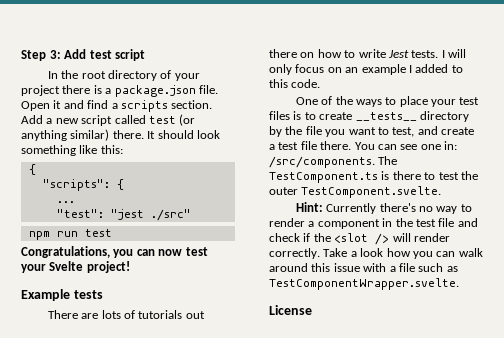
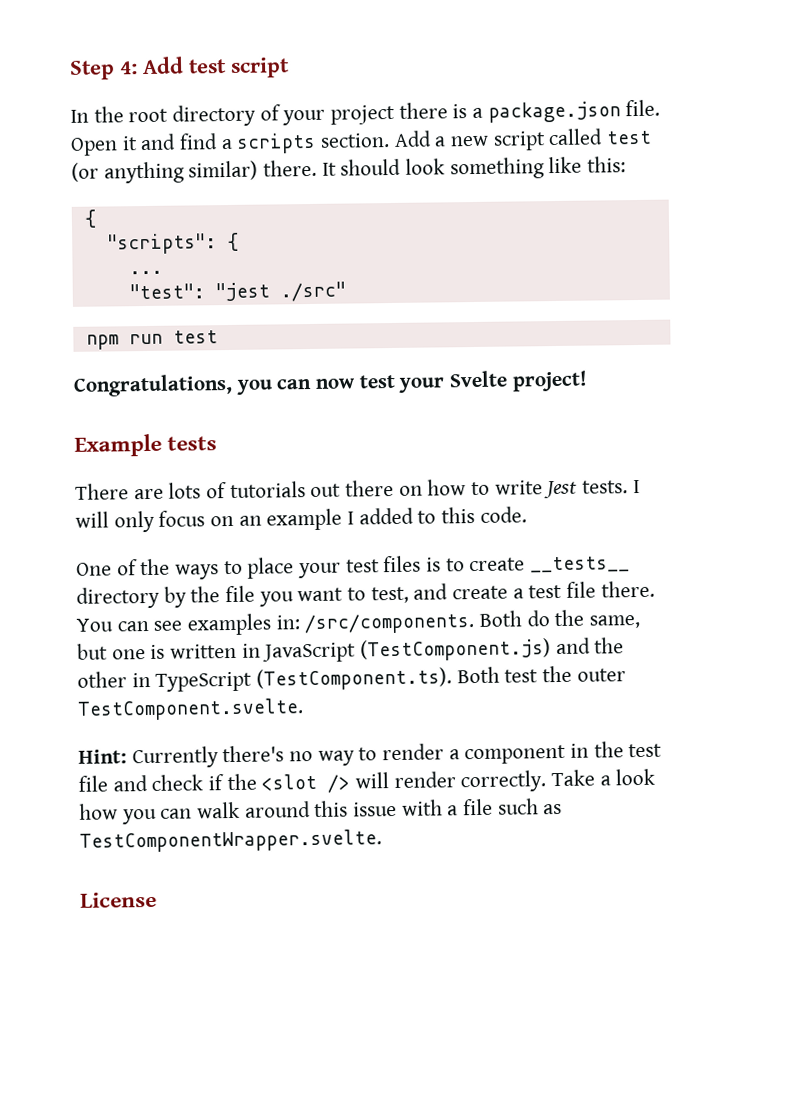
[49,50,61,59] 3: -> [119,61,138,75] 4:
[420,144,441,150] one -> [187,613,273,636] examples
[378,156,398,165] [269,171,436,183] The TestComponent.ts is there to -> [479,609,641,629] [77,637,625,663] [77,666,500,692] Both do the same, but one is written in JavaScript (TestComponent.js) and the other in TypeScript (TestComponent.ts). Both

